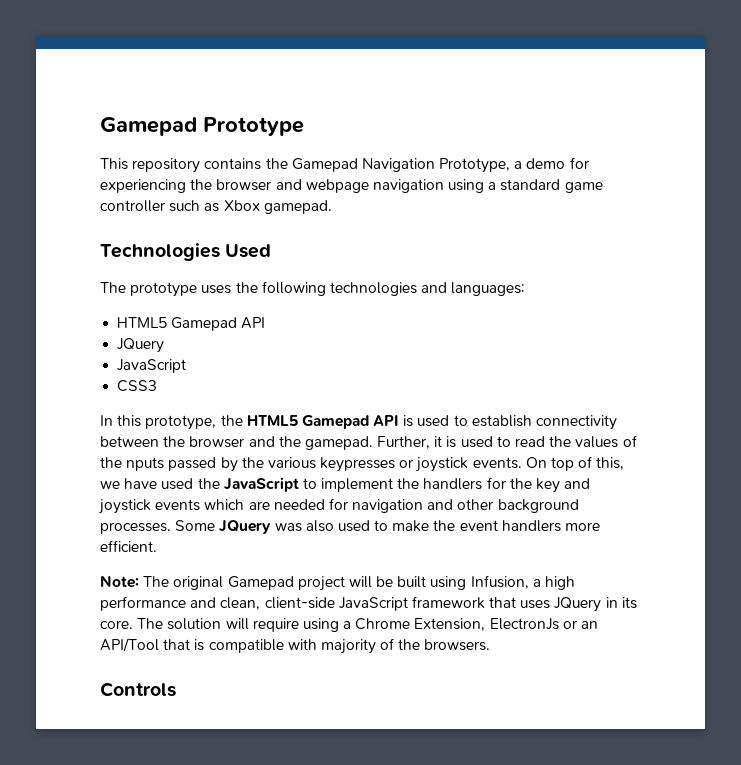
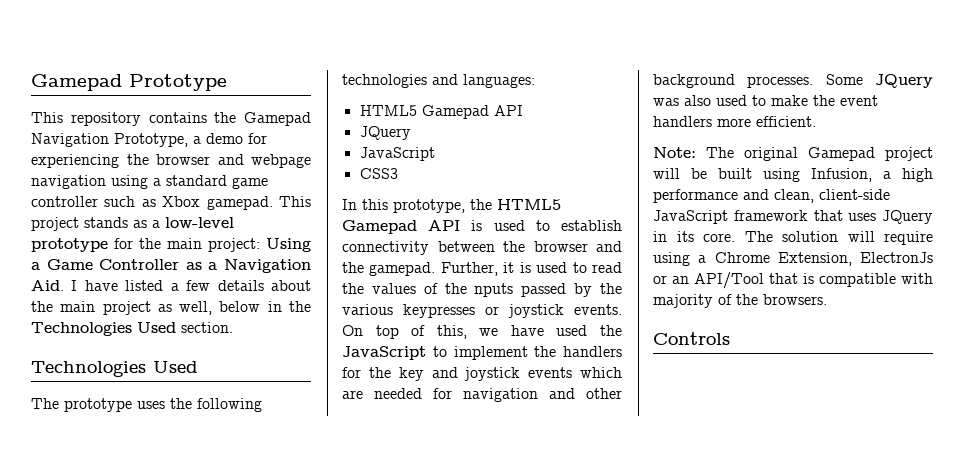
(332, 207) none -> [279,196,311,207] [31,217,234,231] [31,238,311,252] [31,259,311,273] [31,280,311,291] [31,301,311,315] [31,322,233,336] This project stands as a low-level prototype for the main project: Using a Game Controller as a Navigation Aid. I have listed a few details about the main project as well, below in the Technologies Used section.

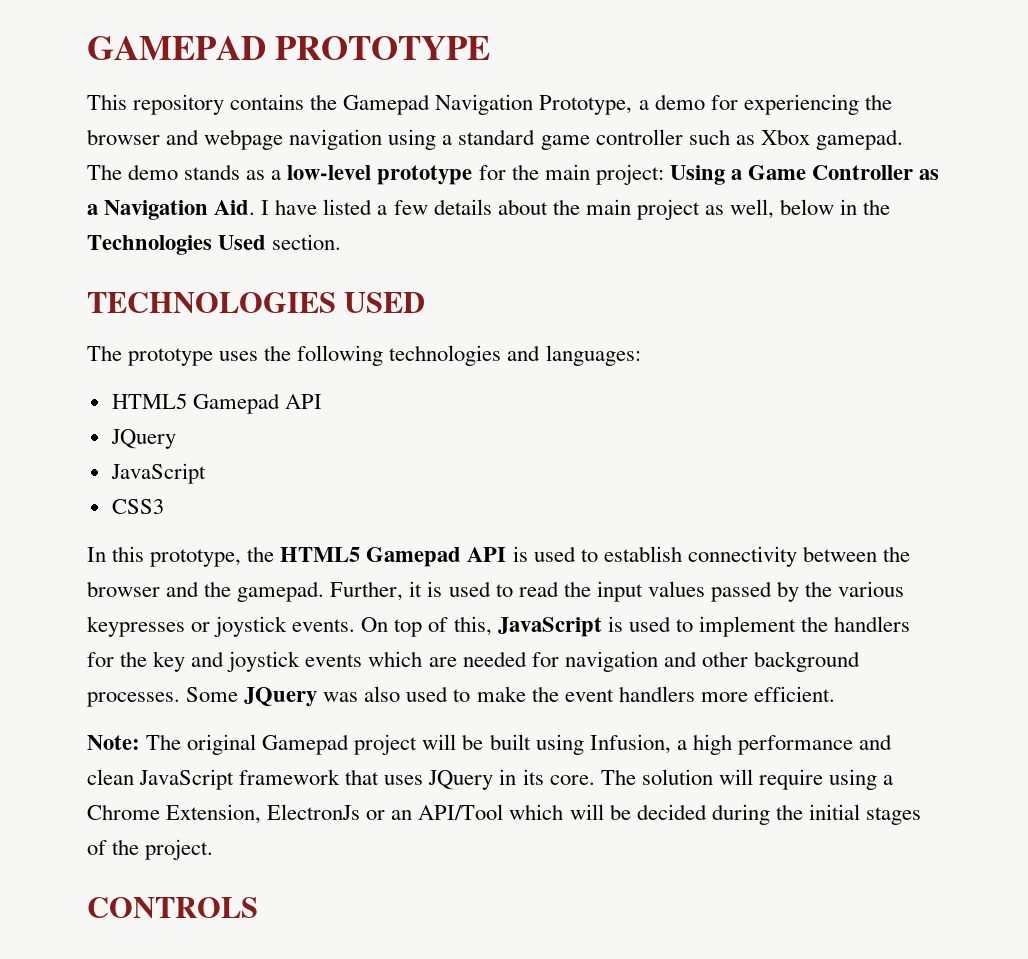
[31,74,227,91] Gamepad Prototype -> [87,36,491,60] GAMEPAD PROTOTYPE
[279,196,311,207] [31,217,79,231] This project -> [87,164,179,180] The demo
[31,361,198,377] Technologies Used -> [87,292,426,313] TECHNOLOGIES USED
[371,283,514,297] values of the nputs -> [596,581,705,602] input values
[479,325,622,336] [342,346,426,360] we have used the JavaScript -> [497,616,671,637] JavaScript is used
[774,189,890,203] clean, client-side -> [87,769,134,785] clean
[769,273,933,287] [653,294,827,308] [653,332,730,345] that is compatible with majority of the browsers. // Controls -> [509,804,921,825] [87,839,214,860] [87,897,258,918] which will be decided during the initial stages of the project. // CONTROLS

